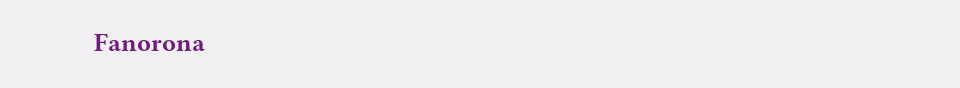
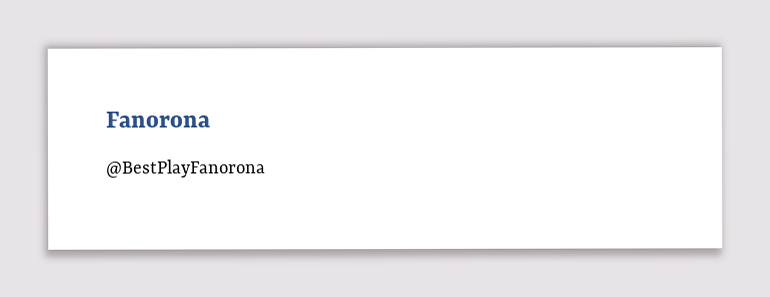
(205, 42) none -> [106,159,266,178] // @BestPlayFanorona

